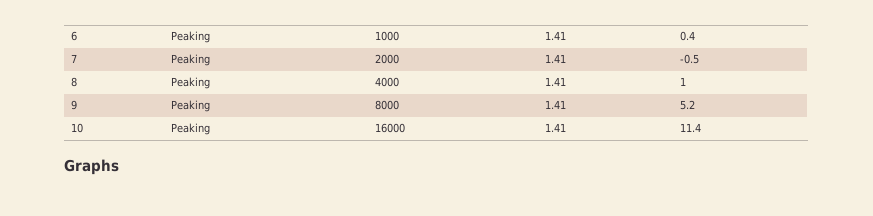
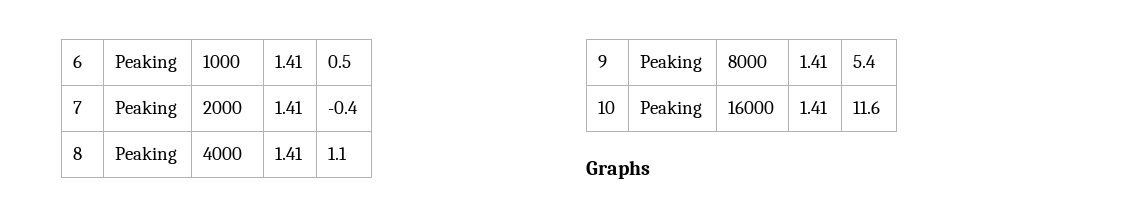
[679,31,695,41] 0.4 -> [328,55,352,68] 0.5
[679,54,699,64] -0.5 -> [328,101,359,114] -0.4
[679,77,686,86] 1 -> [328,147,348,160] 1.1
[679,100,695,110] 5.2 -> [853,55,877,68] 5.4
[679,123,701,132] 11.4 -> [853,101,881,114] 11.6

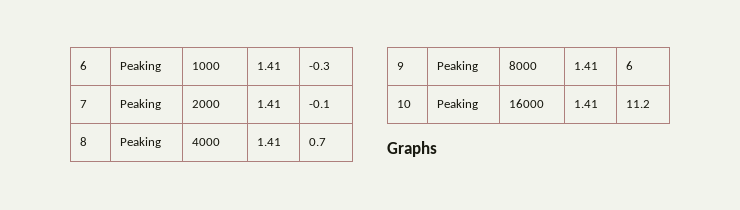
[328,55,352,68] 0.5 -> [308,62,330,70] -0.3
[328,101,359,114] -0.4 -> [308,100,330,108] -0.1
[328,147,348,160] 1.1 -> [308,138,326,146] 0.7
[853,55,877,68] 5.4 -> [625,61,633,70] 6
[853,101,881,114] 11.6 -> [625,100,650,108] 11.2

